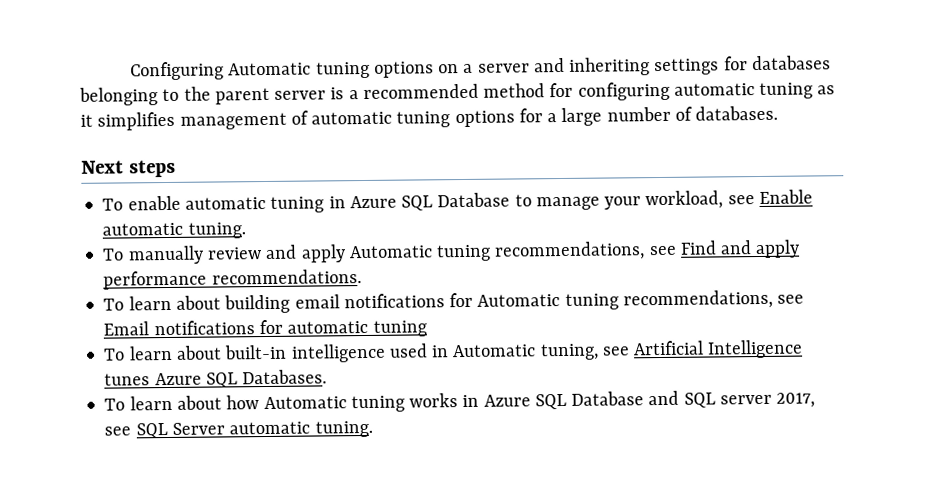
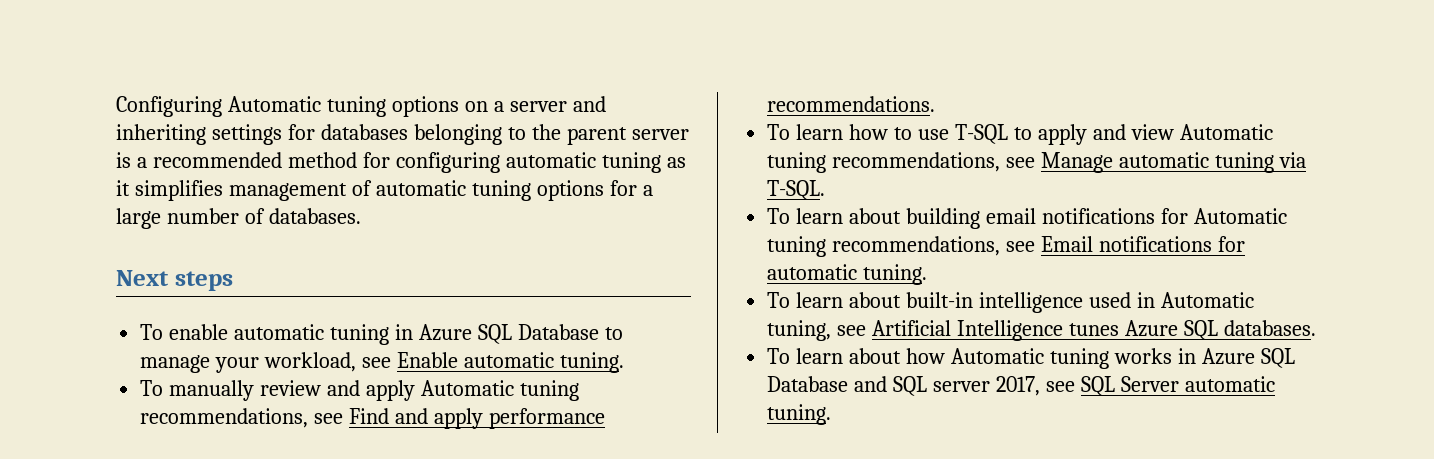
(362, 277) none -> [767,124,1273,145] [767,152,1306,173] [767,180,826,200] // To learn how to use T-SQL to apply and view Automatic tuning recommendations, see Manage automatic tuning via T-SQL.
[372,320,427,337] tuning -> [863,264,928,285] tuning.
[242,369,328,385] Databases. -> [1223,320,1316,336] databases.

